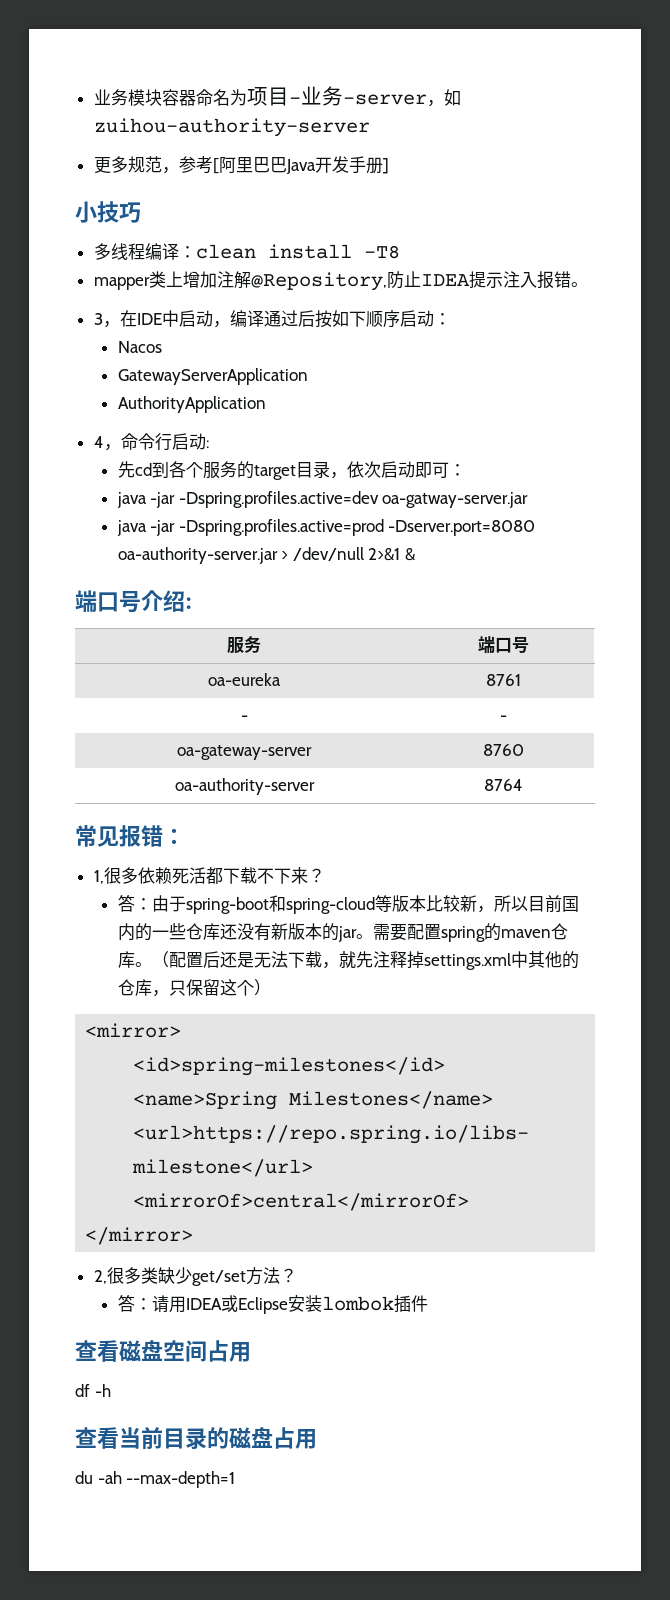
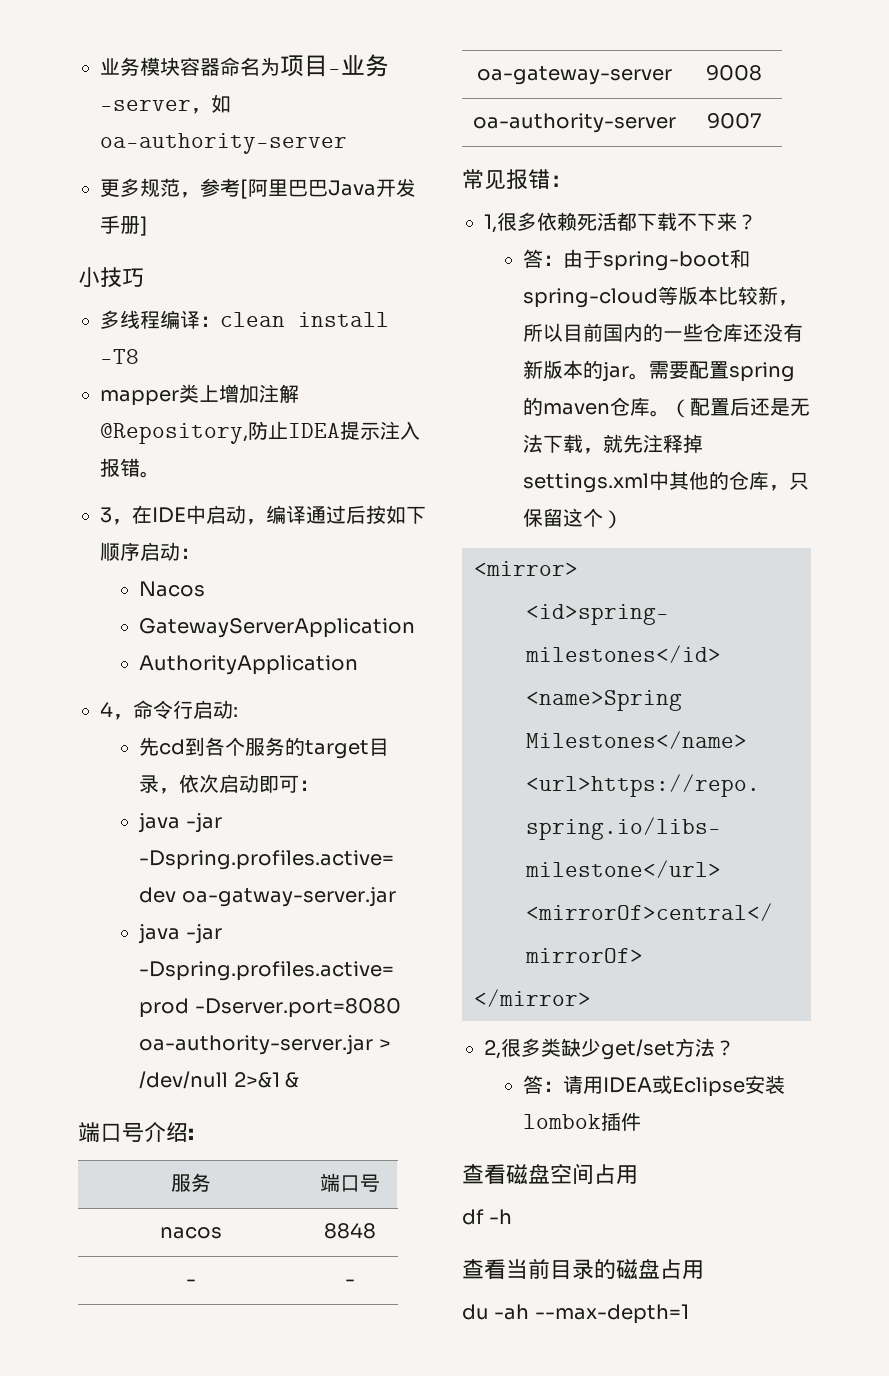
[93,118,370,137] zuihou-authority-server -> [100,133,347,154] oa-authority-server
[208,673,281,686] [486,674,521,686] oa-eureka | 8761 -> [159,1226,222,1239] [324,1223,376,1239] nacos | 8848
[483,744,524,756] 8760 -> [706,65,762,81] 9008
[484,779,523,791] 8764 -> [707,113,761,129] 9007

